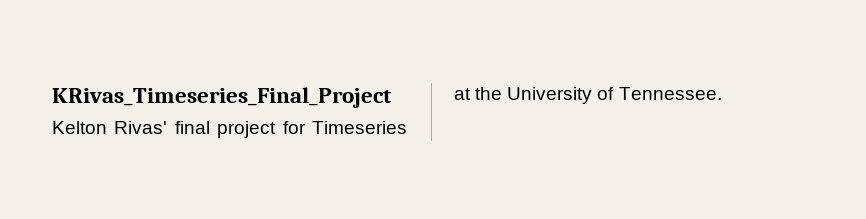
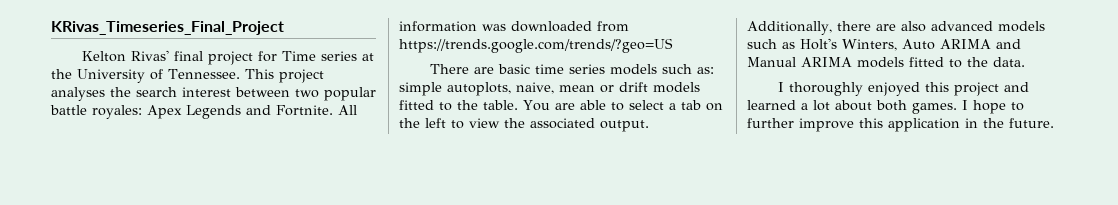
[312,121,407,134] Timeseries -> [282,51,358,61] Time series
(722, 93) none -> [244,69,324,83] [51,87,376,101] [50,105,357,119] [399,21,629,32] [399,38,673,53] [430,64,715,75] [399,82,700,96] [399,100,723,111] [399,118,649,132] [747,21,1045,35] [747,38,1021,51] [747,57,1025,68] [778,82,1030,96] [747,100,1024,114] [747,118,1054,132] This project analyses the search interest between two popular battle royales: Apex Legends and Fortnite. All information was downloaded from https://trends.google.com/trends/?geo=US // There are basic time series models such as: simple autoplots, naive, mean or drift models fitted to the table. You are able to select a tab on the left to view the associated output. Additionally, there are also advanced models such as Holt's Winters, Auto ARIMA and Manual ARIMA models fitted to the data. // I thoroughly enjoyed this project and learned a lot about both games. I hope to further improve this application in the future.

